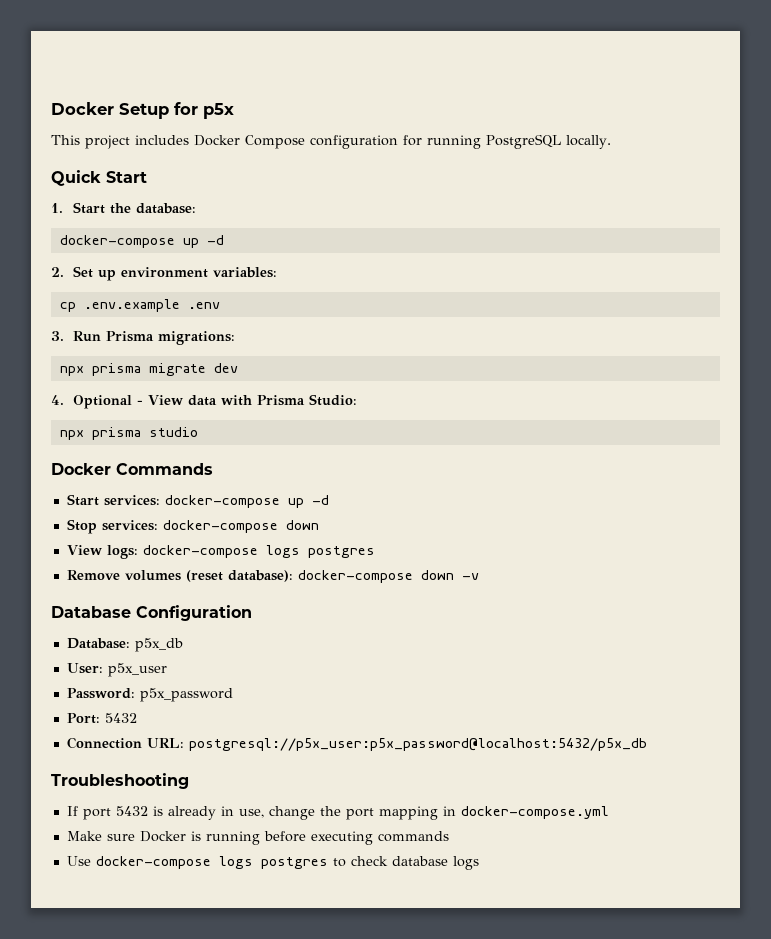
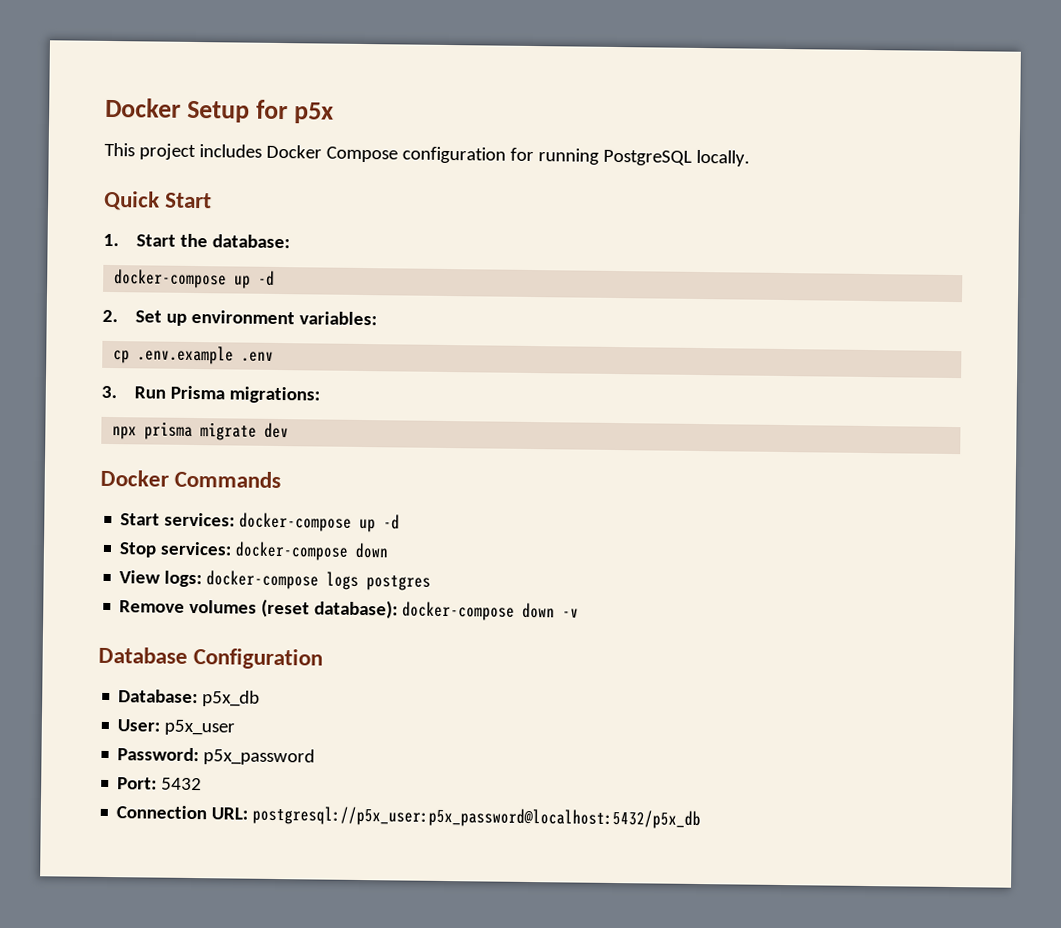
[51,394,357,409] [59,427,198,440] // 4. Optional - View data with Prisma Studio: // npx prisma studio -> (290, 430) none
[51,773,189,789] [66,806,609,820] [66,831,449,845] [66,856,479,870] // Troubleshooting // If port 5432 is already in use, change the port mapping in docker-compose.yml // Make sure Docker is running before executing commands // Use docker-compose logs postgres to check database logs -> (702, 817) none

